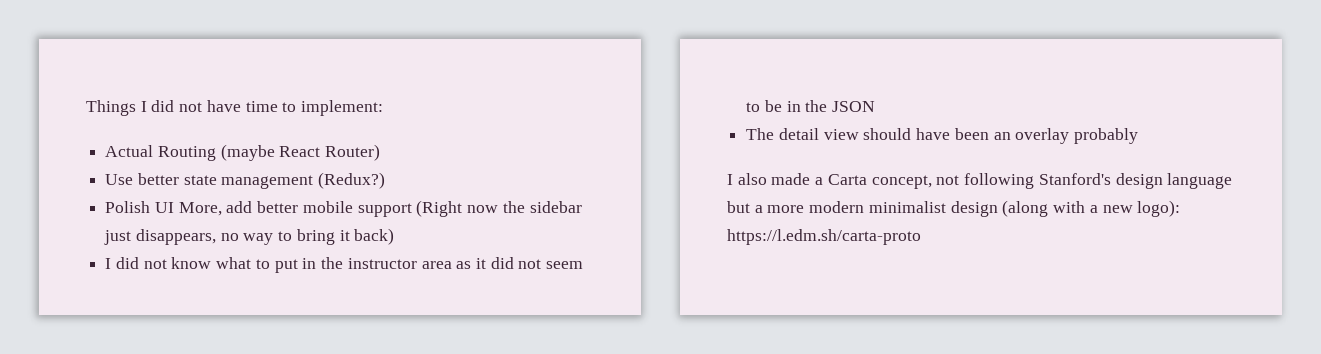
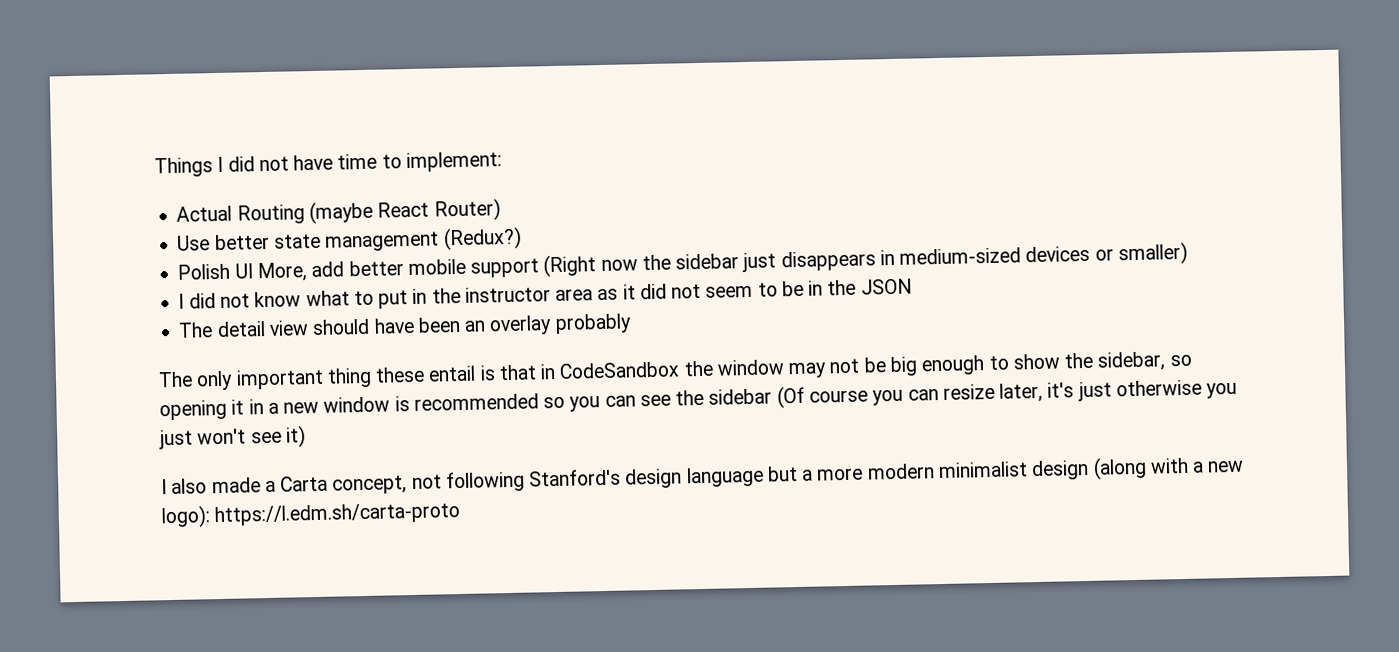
[135,228,395,245] disappears, no way to bring it back) -> [780,241,1188,272] disappears in medium-sized devices or smaller)
(1139, 136) none -> [158,351,1192,391] [159,379,1238,421] [159,425,306,450] // The only important thing these entail is that in CodeSandbox the window may not be big enough to show the sidebar, so opening it in a new window is recommended so you can see the sidebar (Of course you can resize later, it's just otherwise you just won't see it)

